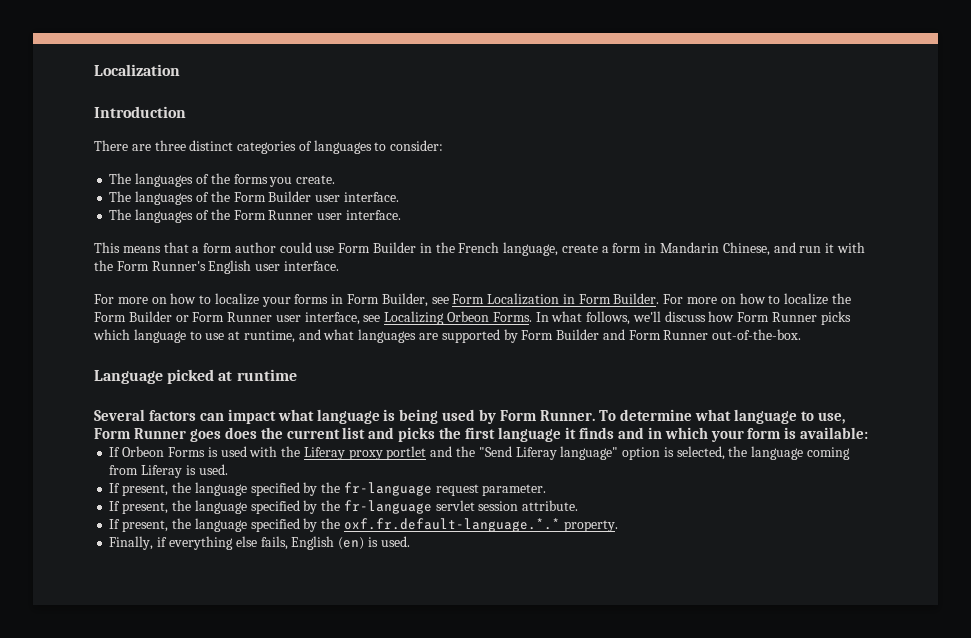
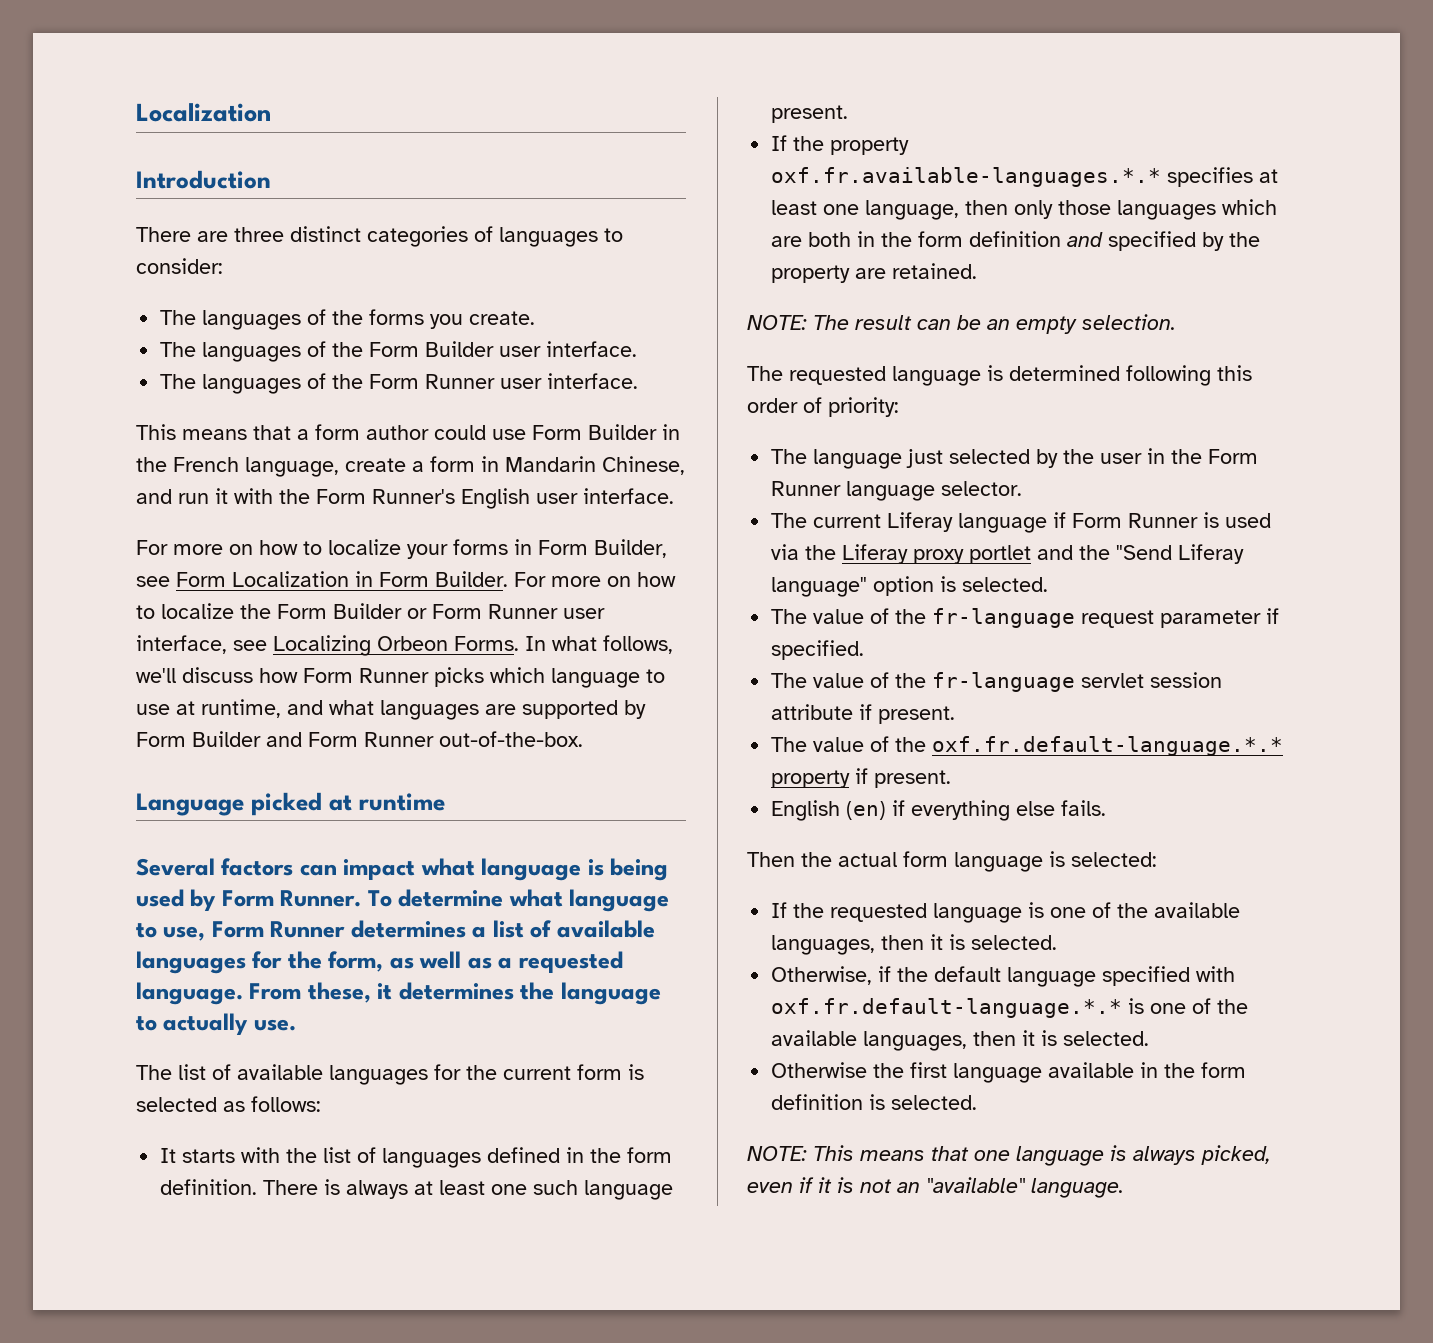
[189,427,869,442] [109,446,205,457] goes does the current list and picks the first language it finds and in which your form is available: // If Orbeon Forms -> [350,920,655,938] [136,951,623,974] [136,982,661,1005] [136,1013,296,1035] [136,1064,644,1085] [136,1096,321,1112] [160,1147,673,1168] [160,1179,674,1200] [771,105,849,123] [771,135,910,155] [771,167,1279,187] [771,199,1278,220] [771,231,1261,251] [771,263,978,283] [747,314,1176,334] [747,365,1252,386] [747,397,899,417] [771,448,1259,469] [771,481,1023,501] [771,512,1199,533] determines a list of available languages for the form, as well as a requested language. From these, it determines the language to actually use. // The list of available languages for the current form is selected as follows: // It starts with the list of languages defined in the form definition. There is always at least one such language present. // If the property oxf.fr.available-languages.*.* specifies at least one language, then only those languages which are both in the form definition and specified by the property are retained. // NOTE: The result can be an empty selection. // The requested language is determined following this order of priority: // The language just selected by the user in the Form Runner language selector. // The current Liferay language if Form Runner
[249,446,278,457] with -> [771,544,800,560] via
[676,446,850,460] [109,464,228,478] [109,482,547,496] [109,500,579,514] [109,518,618,532] [109,536,410,550] selected, the language coming from Liferay is used. // If present, the language specified by the fr-language request parameter. // If present, the language specified by the fr-language servlet session attribute. // If present, the language specified by the oxf.fr.default-language.*.* property. // Finally, if everything else fails, English (en) is used. -> [962,577,1049,592] [771,608,1280,628] [771,640,865,660] [771,672,1223,692] [771,704,956,724] [771,736,1284,756] [771,768,952,788] [771,800,1107,821] [747,851,1157,872] [771,902,1241,923] [771,934,1058,955] [771,966,1236,987] [771,998,1249,1018] [771,1030,1150,1051] [771,1062,1247,1083] [771,1094,978,1110] [747,1145,1271,1166] [747,1177,1124,1198] selected. // The value of the fr-language request parameter if specified. // The value of the fr-language servlet session attribute if present. // The value of the oxf.fr.default-language.*.* property if present. // English (en) if everything else fails. // Then the actual form language is selected: // If the requested language is one of the available languages, then it is selected. // Otherwise, if the default language specified with oxf.fr.default-language.*.* is one of the available languages, then it is selected. // Otherwise the first language available in the form definition is selected. // NOTE: This means that one language is always picked, even if it is not an "available" language.

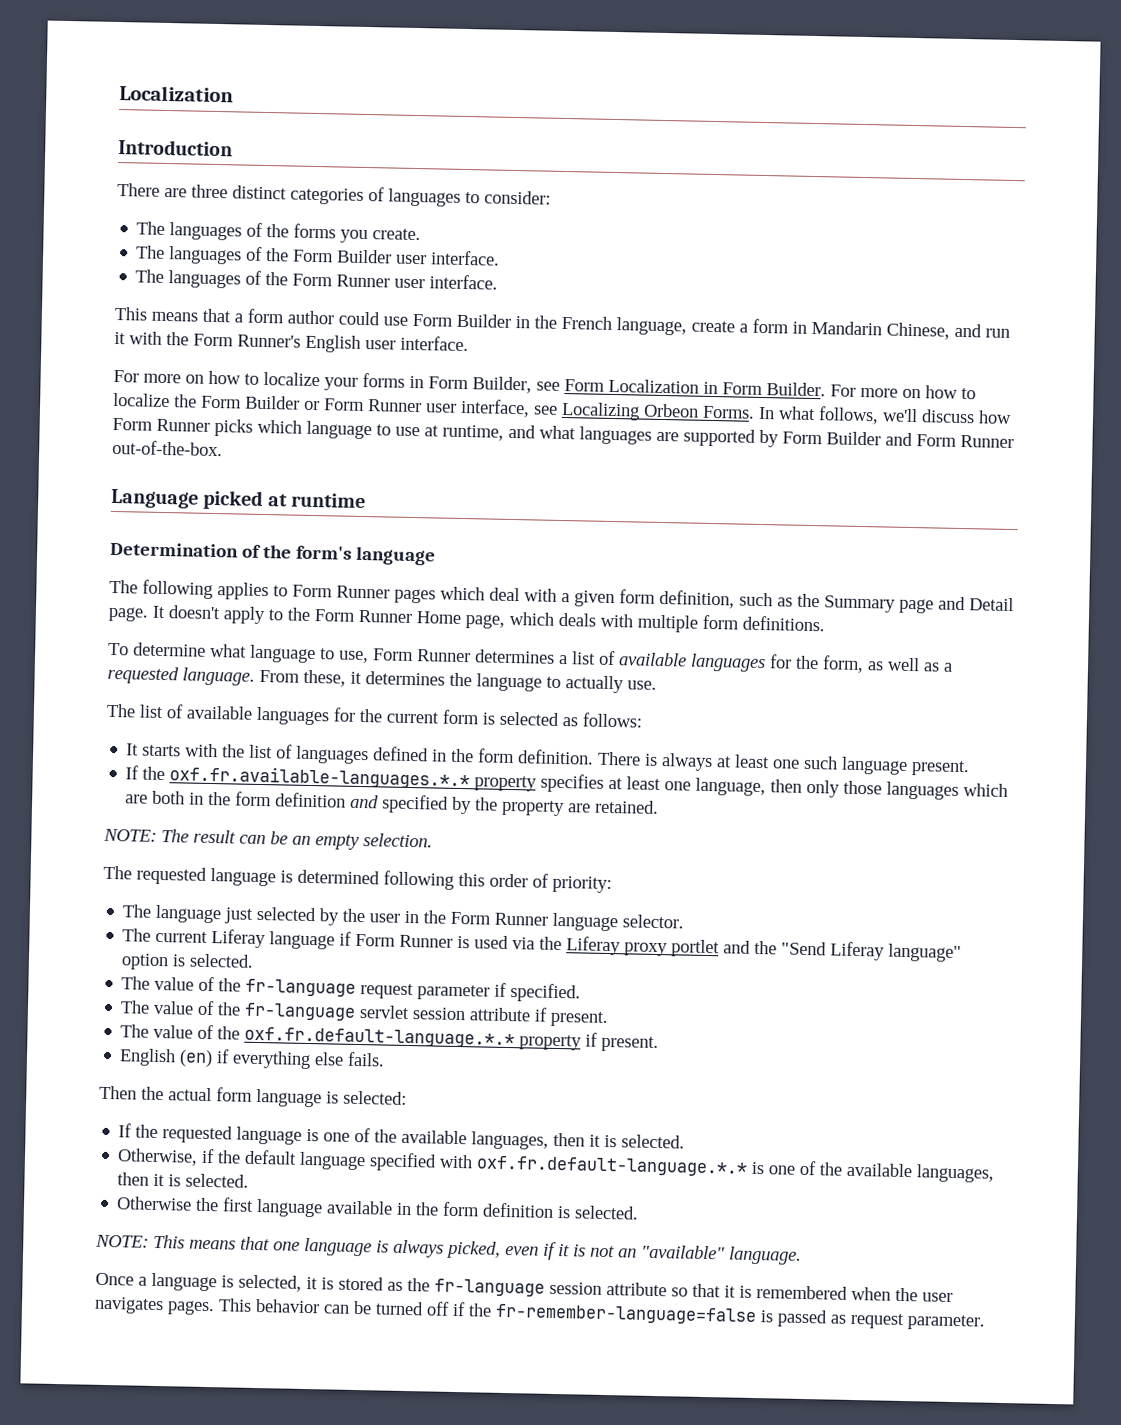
[136,858,669,881] [136,889,362,911] Several factors can impact what language is being used by Form Runner. -> [110,541,436,566] [109,579,1014,614] [108,605,825,633] Determination of the form's language // The following applies to Form Runner pages which deal with a given form definition, such as the Summary page and Detail page. It doesn't apply to the Form Runner Home page, which deals with multiple form definitions. //
[830,137,910,155] [771,167,1162,187] property oxf.fr.available-languages.*.* -> [169,765,538,792] oxf.fr.available-languages.*.* property
(1124, 1188) none -> [95,1272,953,1302] [94,1296,985,1331] // Once a language is selected, it is stored as the fr-language session attribute so that it is remembered when the user navigates pages. This behavior can be turned off if the fr-remember-language=false is passed as request parameter.

